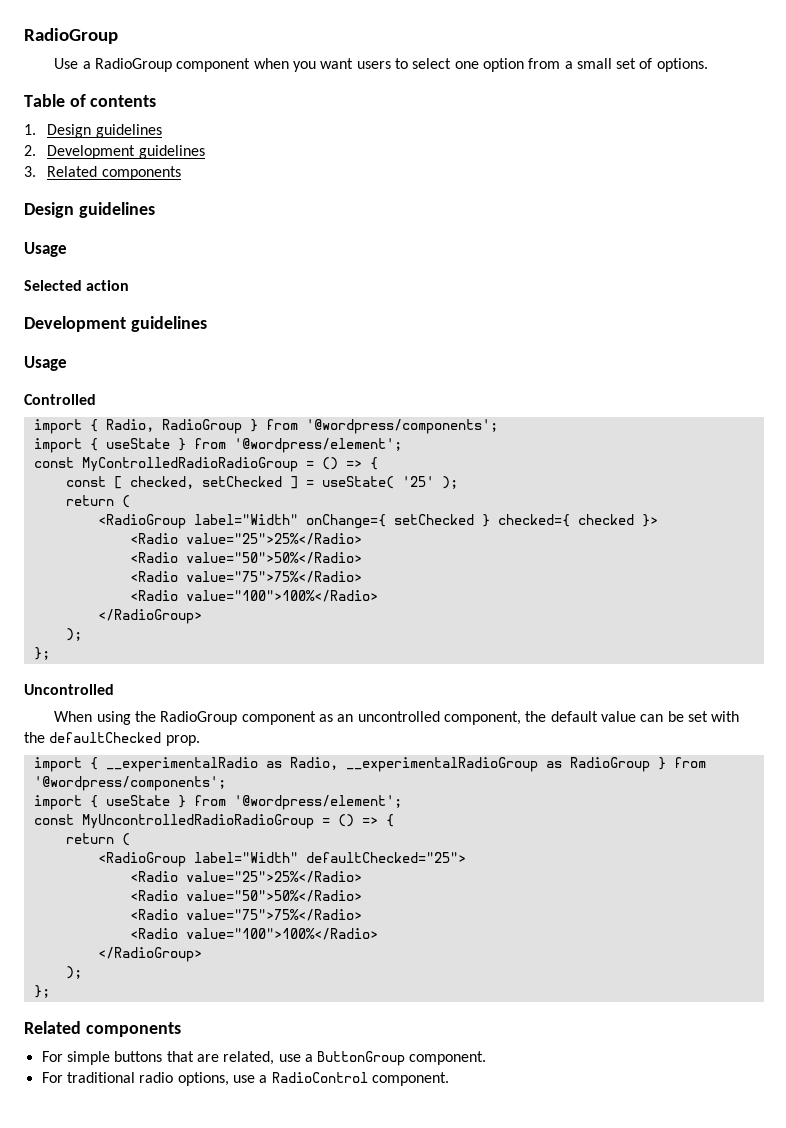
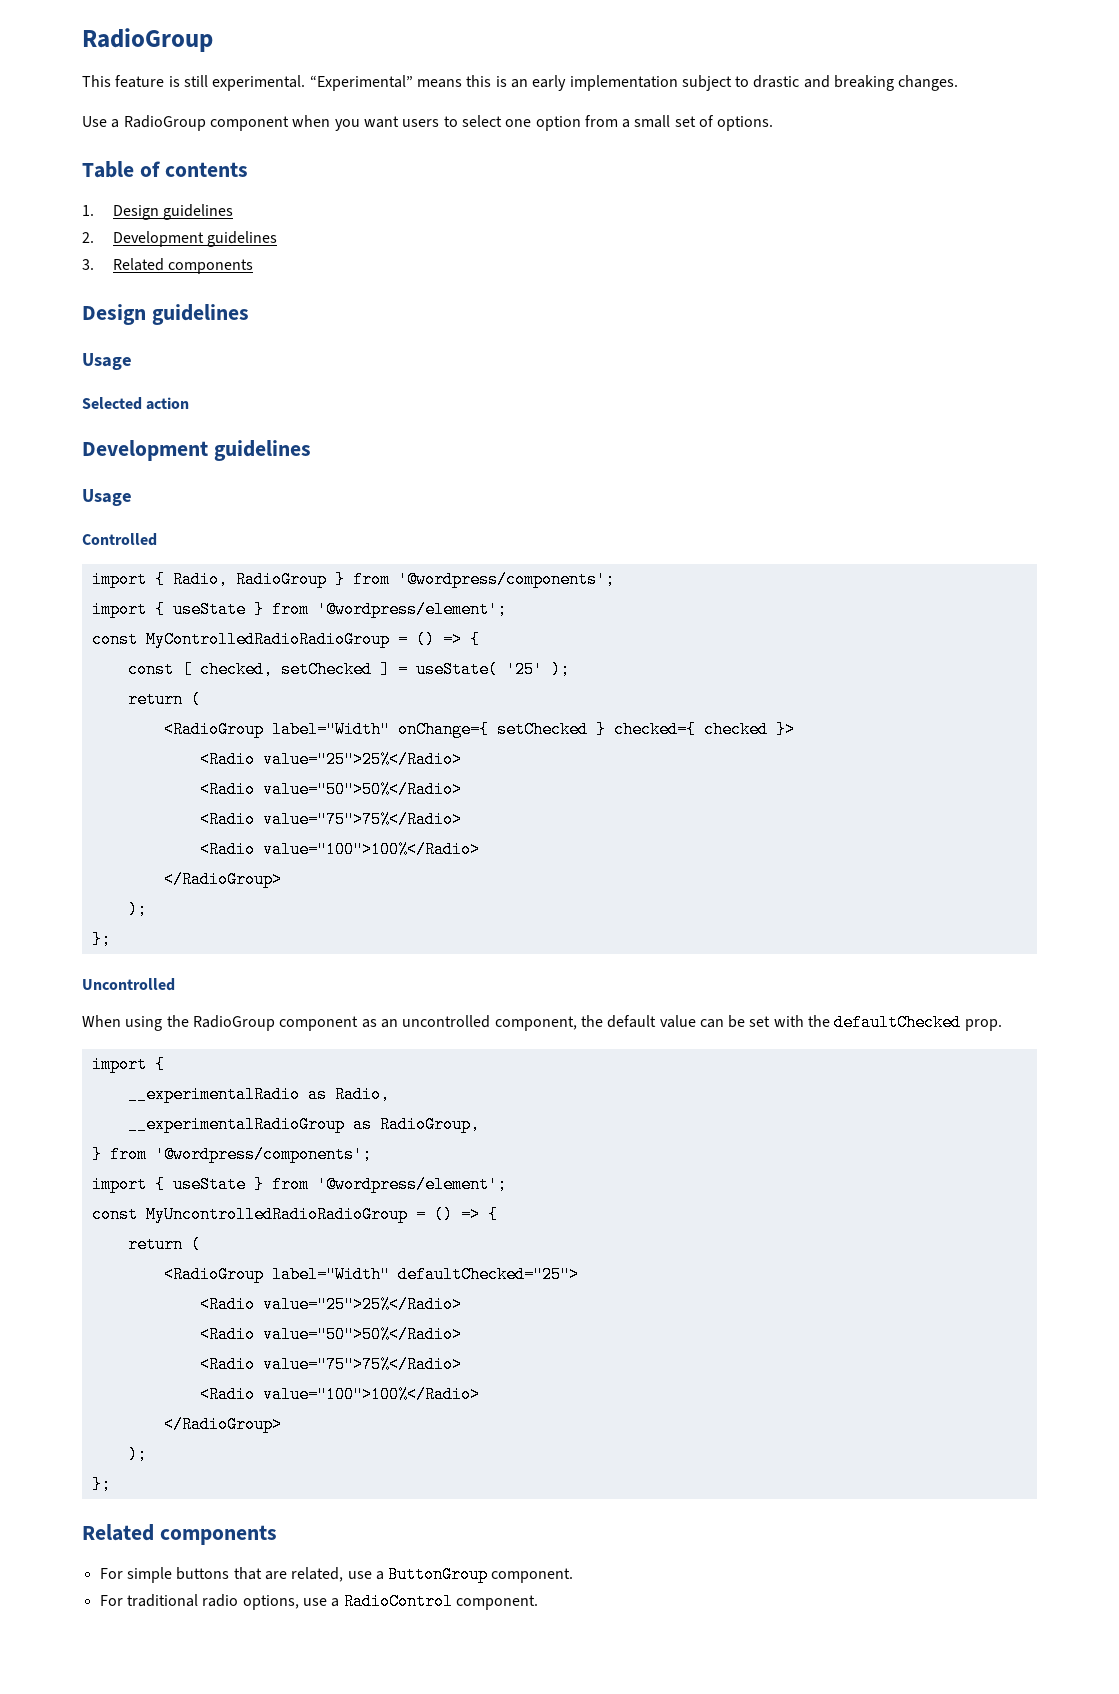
[24,28,118,44] RadioGroup -> [82,28,213,52] [82,75,959,91] RadioGroup // This feature is still experimental. “Experimental” means this is an early implementation subject to drastic and breaking changes.
(98, 763) none -> (165, 1064) //
(338, 763) none -> (390, 1094) //
[569,757,650,772] RadioGroup -> [379,1116,480,1133] RadioGroup, //

